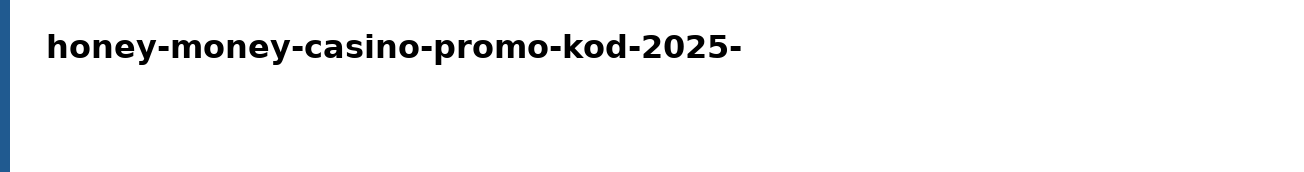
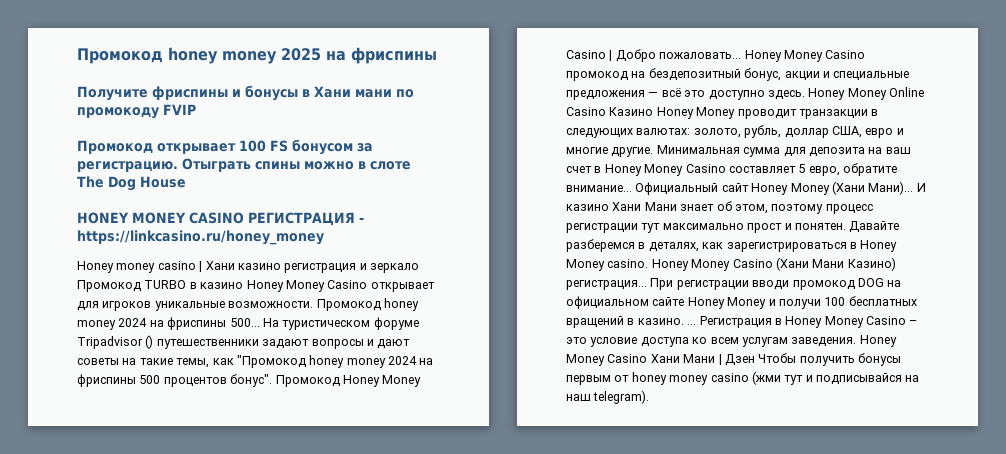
[46,34,742,65] honey-money-casino-promo-kod-2025- -> [77,47,437,64] [77,85,414,101] [77,104,196,119] [77,139,373,155] [77,158,411,172] [77,176,186,191] [77,212,364,226] [77,230,324,245] [77,261,419,273] [77,280,435,292] [77,298,419,311] [77,317,419,330] [77,335,411,349] [77,355,434,368] [77,374,422,387] [566,49,866,62] [566,68,910,81] [566,87,924,100] [566,107,879,119] [566,125,904,138] [566,145,911,157] [566,163,897,176] [566,181,926,195] [566,201,873,214] [566,221,900,233] [566,239,898,252] [566,257,896,271] [566,278,902,290] [566,296,917,309] [566,316,918,328] [566,335,897,347] [566,353,901,366] [566,371,920,385] [566,390,650,404] Промокод honey money 2025 на фриспины // Получите фриспины и бонусы в Хани мани по промокоду FVIP // Промокод открывает 100 FS бонусом за регистрацию. Отыграть спины можно в слоте The Dog House // HONEY MONEY CASINO РЕГИСТРАЦИЯ - https://linkcasino.ru/honey_money // Honey money casino | Хани казино регистрация и зеркало Промокод TURBO в казино Honey Money Casino открывает для игроков уникальные возможности. Промокод honey money 2024 на фриспины 500... На туристическом форуме Tripadvisor () путешественники задают вопросы и дают советы на такие темы, как "Промокод honey money 2024 на фриспины 500 процентов бонус". Промокод Honey Money Casino | Добро пожаловать... Honey Money Casino промокод на бездепозитный бонус, акции и специальные предложения — всё это доступно здесь. Honey Money Online Casino Казино Honey Money проводит транзакции в следующих валютах: золото, рубль, доллар США, евро и многие другие. Минимальная сумма для депозита на ваш счет в Honey Money Casino составляет 5 евро, обратите внимание... Официальный сайт Honey Money (Хани Мани)... И казино Хани Мани знает об этом, поэтому процесс регистрации тут максимально прост и понятен. Давайте разберемся в деталях, как зарегистрироваться в Honey Money casino. Honey Money Casino (Хани Мани Казино) регистрация... При регистрации вводи промокод DOG на официальном сайте Honey Money и получи 100 бесплатных вращений в казино. ... Регистрация в Honey Money Casino – это условие доступа ко всем услугам заведения. Honey Money Casino Хани Мани | Дзен Чтобы получить бонусы первым от honey money casino (жми тут и подписывайся на наш telegram).

